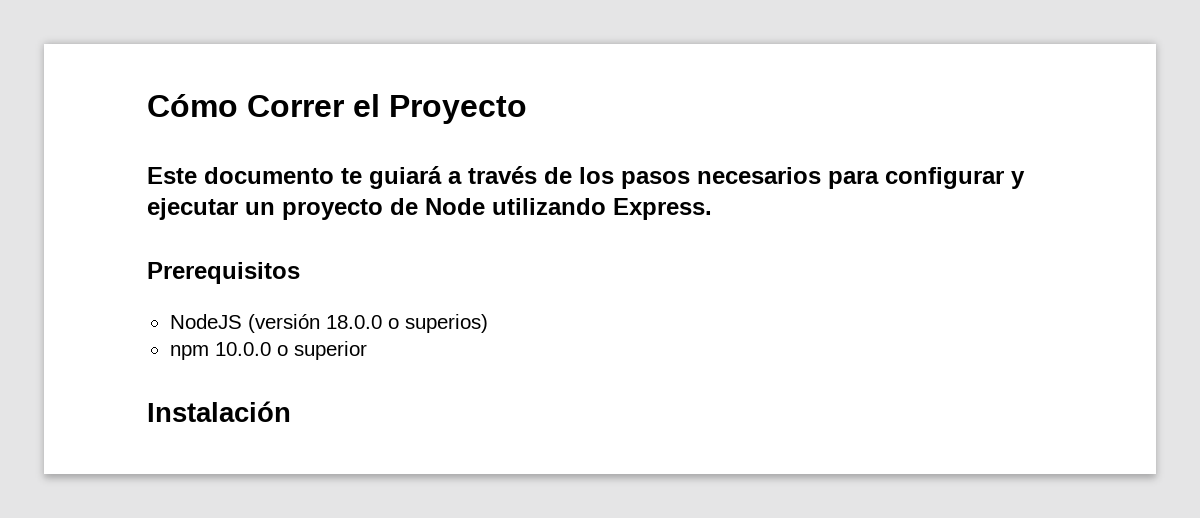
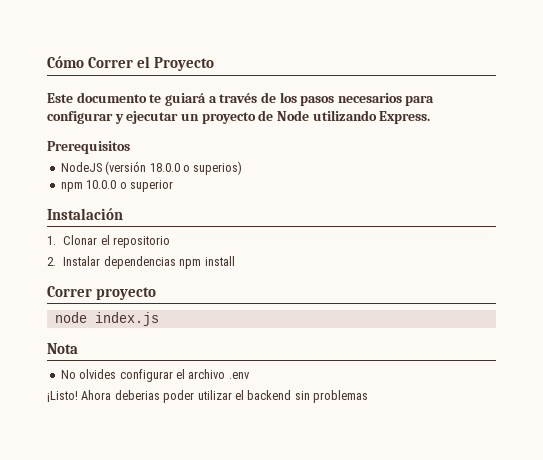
(291, 411) none -> [47,235,171,248] [47,256,235,269] [47,286,156,300] [54,312,159,326] [47,343,78,354] [60,369,250,382] [47,390,368,403] // 1. Clonar el repositorio // 2. Instalar dependencias npm install // Correr proyecto // node index.js // Nota // No olvides configurar el archivo .env // ¡Listo! Ahora deberias poder utilizar el backend sin problemas

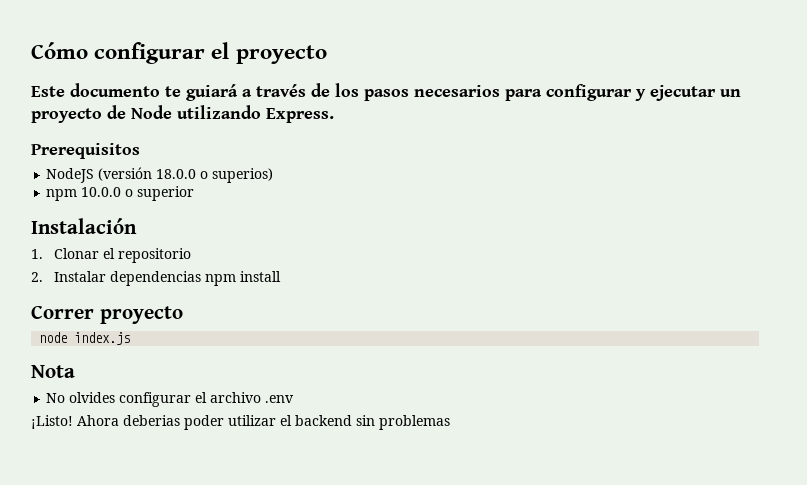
[88,56,215,71] Correr el Proyecto -> [94,42,327,64] configurar el proyecto

